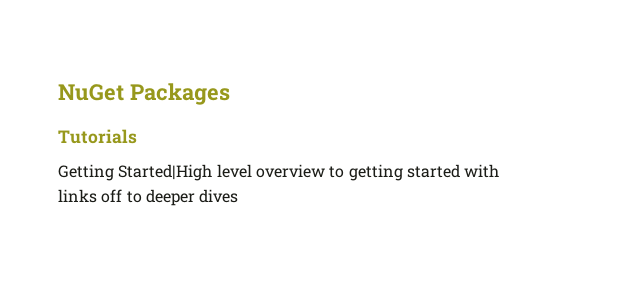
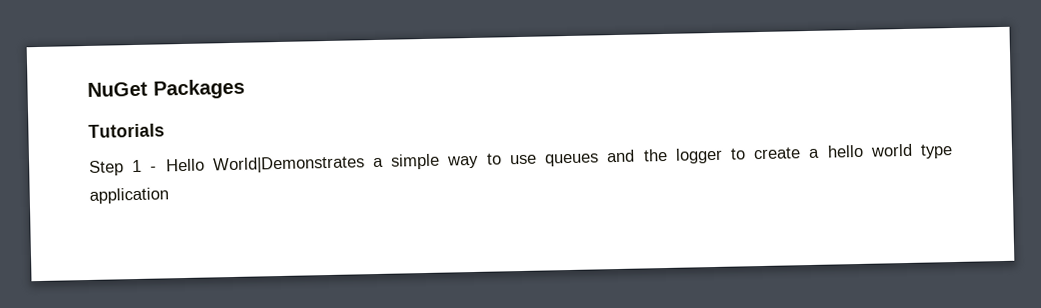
[58,164,500,181] [58,189,239,206] Getting Started|High level overview to getting started with links off to deeper dives -> [89,143,954,176] [89,187,169,204] Step 1 - Hello World|Demonstrates a simple way to use queues and the logger to create a hello world type application

